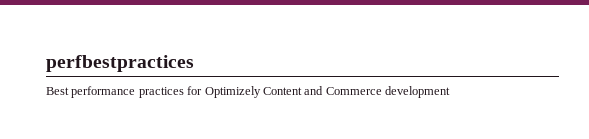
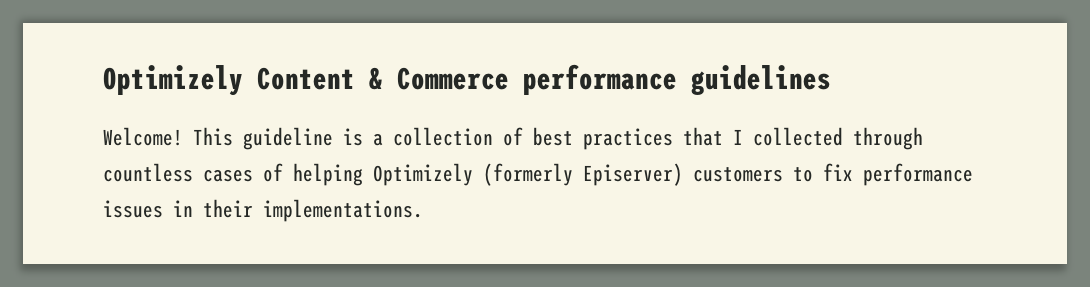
[46,55,194,72] [46,86,450,98] perfbestpractices // Best performance practices for Optimizely Content and Commerce development -> [103,64,831,96] [103,127,923,150] [103,163,973,186] [103,199,423,222] Optimizely Content & Commerce performance guidelines // Welcome! This guideline is a collection of best practices that I collected through countless cases of helping Optimizely (formerly Episerver) customers to fix performance issues in their implementations.

